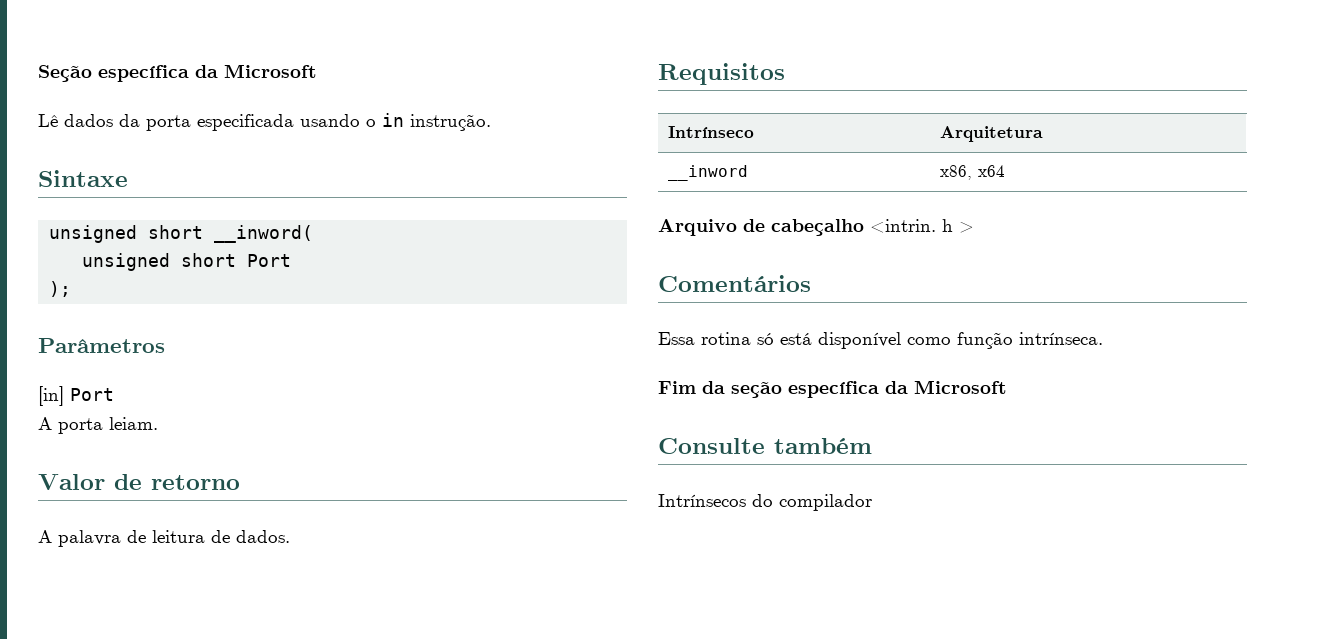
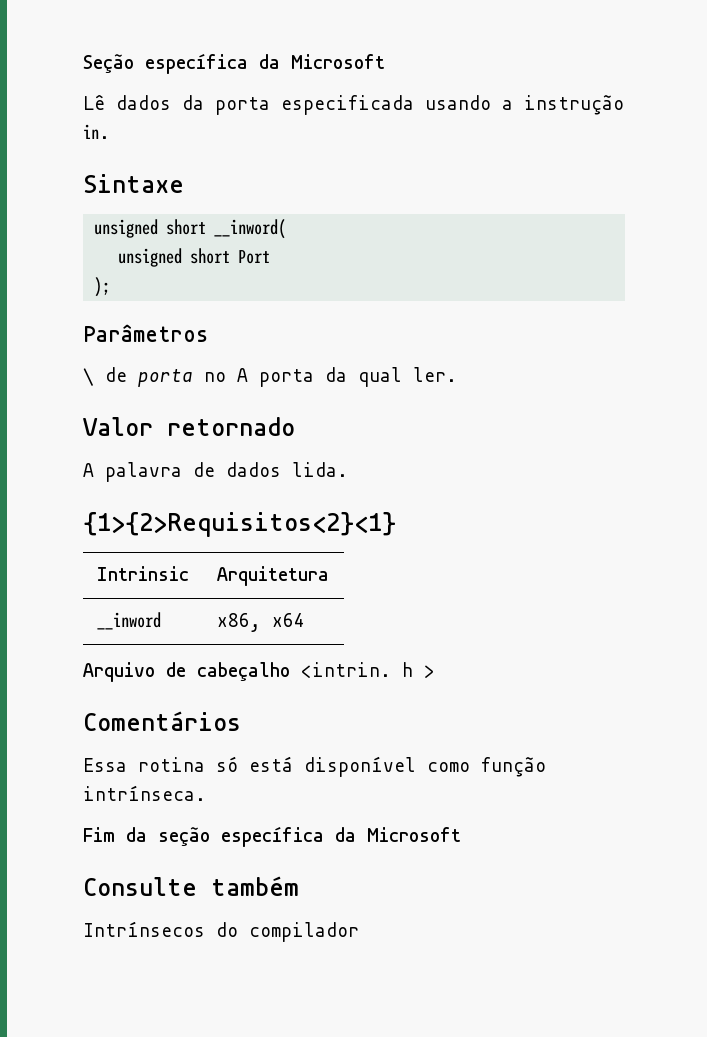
[366,113,491,131] o in instrução. -> [502,95,624,115] [83,124,110,139] a instrução in.
[38,386,114,406] [38,417,158,434] [in] Port // A porta leiam. -> [83,367,457,387] \ de porta no A porta da qual ler.
[114,474,240,490] de retorno -> [167,417,295,436] retornado
[152,530,290,543] [658,63,785,85] [667,126,754,138] leitura de dados. // Requisitos // Intrínseco -> [226,462,348,477] [83,512,396,537] [96,566,189,581] dados lida. // {1>{2>Requisitos<2}<1} // Intrinsic

